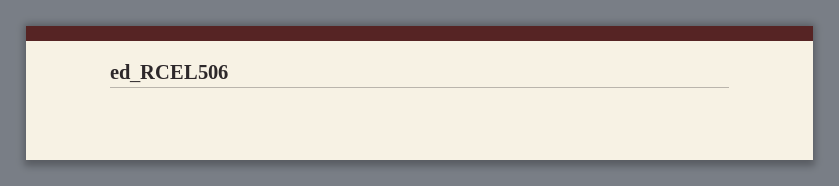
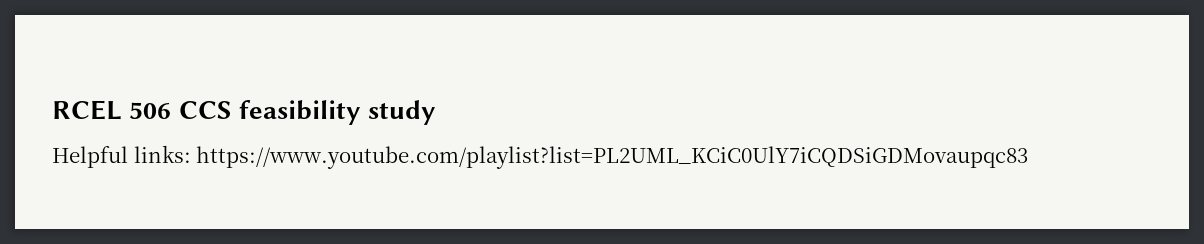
[110,64,228,83] ed_RCEL506 -> [52,100,437,125] [52,145,1029,169] RCEL 506 CCS feasibility study // Helpful links: https://www.youtube.com/playlist?list=PL2UML_KCiC0UlY7iCQDSiGDMovaupqc83

